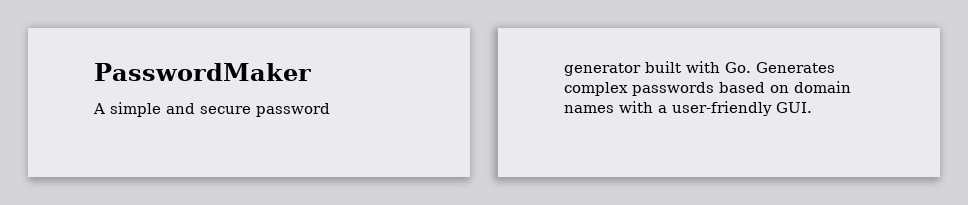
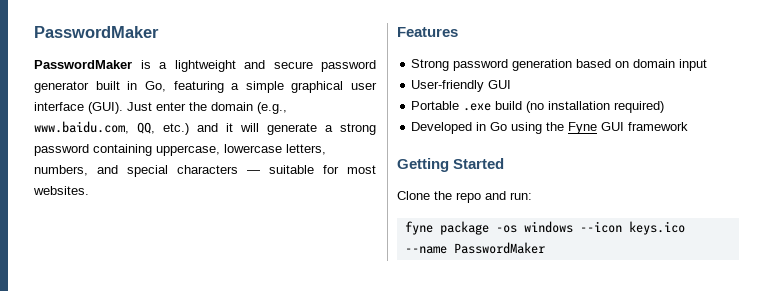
[93,102,161,117] A simple -> [34,60,236,72] PasswordMaker is a lightweight
[686,61,835,73] [564,81,851,96] [564,101,812,116] with Go. Generates complex passwords based on domain names with a user-friendly GUI. -> [127,81,377,93] [34,102,287,114] [34,121,376,135] [34,144,326,156] [34,165,376,177] [33,186,89,195] [397,27,458,37] [411,59,708,71] [411,80,512,92] [411,101,665,113] [411,122,689,134] [397,158,505,172] [397,191,532,203] [404,221,685,235] [404,242,545,254] in Go, featuring a simple graphical user interface (GUI). Just enter the domain (e.g., www.baidu.com, QQ, etc.) and it will generate a strong password containing uppercase, lowercase letters, numbers, and special characters — suitable for most websites. // Features // Strong password generation based on domain input // User-friendly GUI // Portable .exe build (no installation required) // Developed in Go using the Fyne GUI framework // Getting Started // Clone the repo and run: // fyne package -os windows --icon keys.ico --name PasswordMaker

